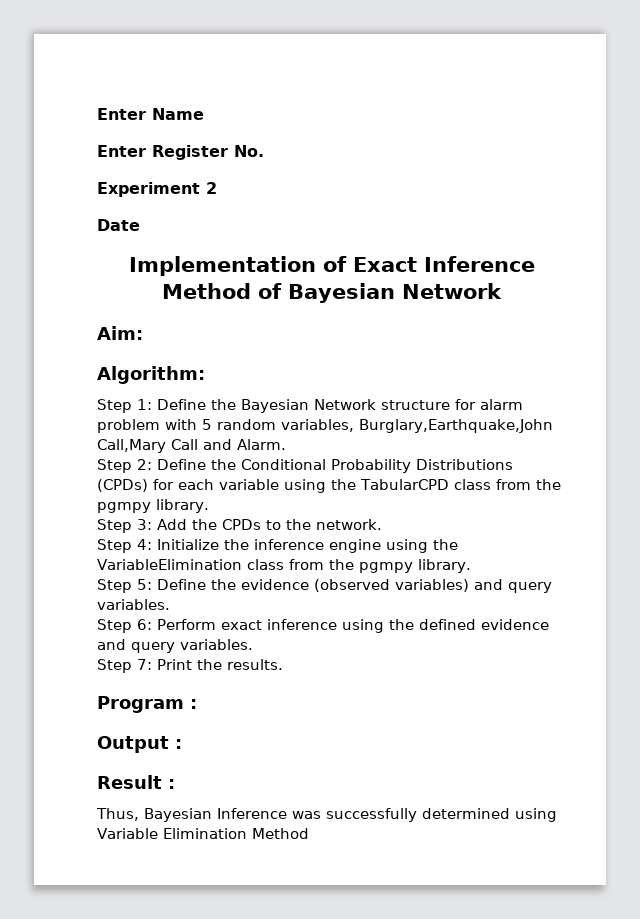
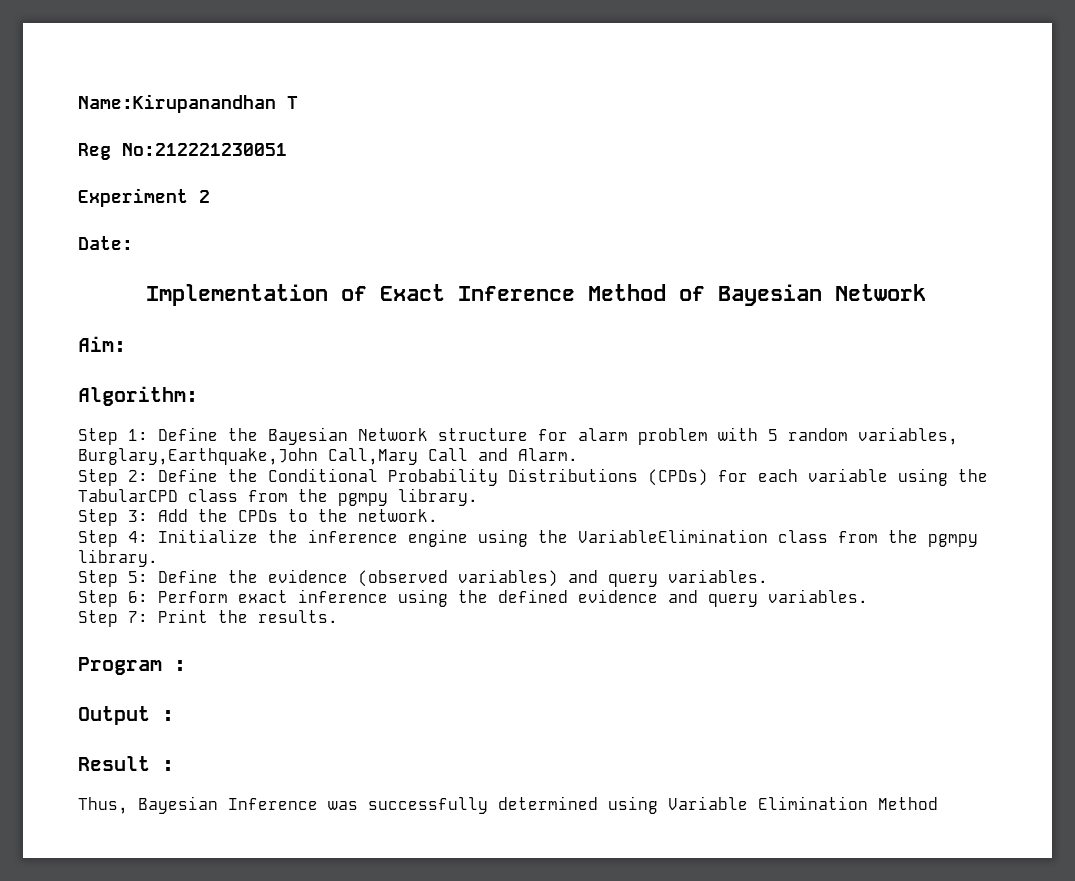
[97,108,204,120] [97,145,264,160] Enter Name // Enter Register No. -> [78,94,298,113] [78,143,287,160] Name:Kirupanandhan T // Reg No:212221230051
[97,219,140,231] Date -> [78,236,133,250] Date:

